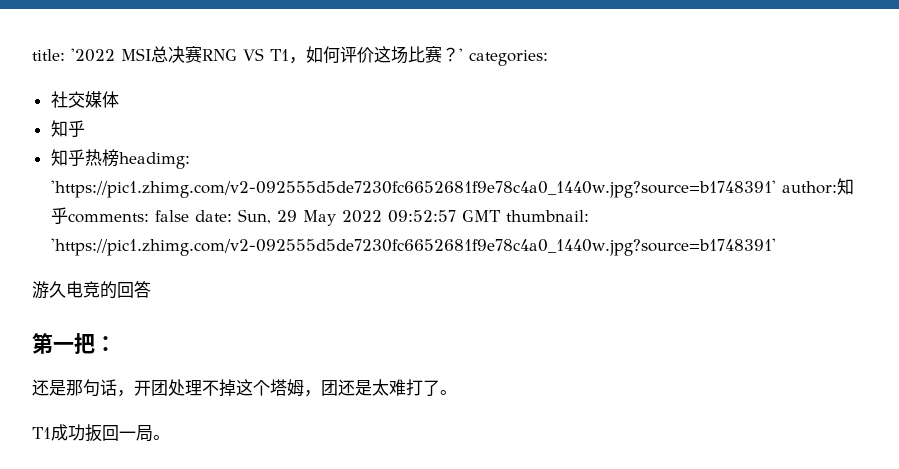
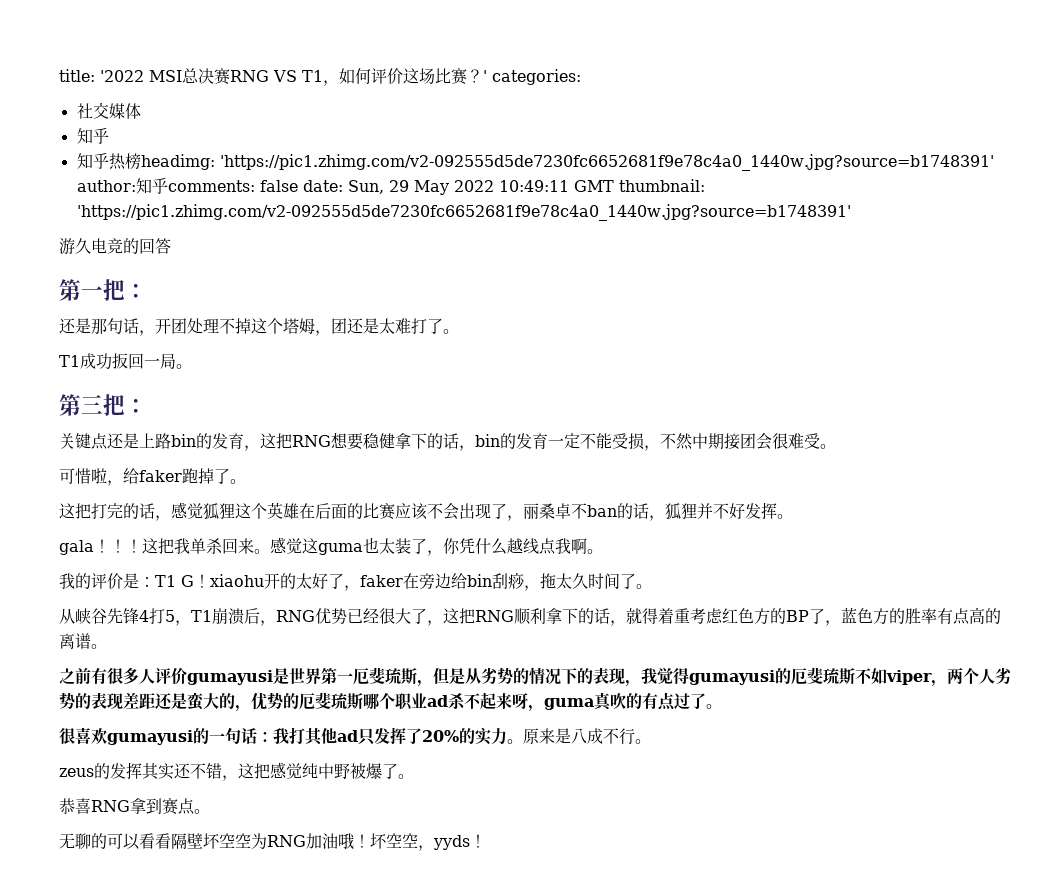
[387,210,456,223] 09:52:57 -> [498,180,569,192] 10:49:11
(170, 437) none -> [59,394,147,416] [59,432,836,451] [59,468,246,486] [59,502,793,521] [59,537,603,556] [59,572,652,591] [59,607,1001,626] [59,633,107,649] [59,667,1012,687] [59,692,722,712] [59,727,651,746] [59,762,414,781] [59,798,210,815] [59,833,486,851] // 第三把： // 关键点还是上路bin的发育，这把RNG想要稳健拿下的话，bin的发育一定不能受损，不然中期接团会很难受。 // 可惜啦，给faker跑掉了。 // 这把打完的话，感觉狐狸这个英雄在后面的比赛应该不会出现了，丽桑卓不ban的话，狐狸并不好发挥。 // gala！！！这把我单杀回来。感觉这guma也太装了，你凭什么越线点我啊。 // 我的评价是：T1 G！xiaohu开的太好了，faker在旁边给bin刮痧，拖太久时间了。 // 从峡谷先锋4打5，T1崩溃后，RNG优势已经很大了，这把RNG顺利拿下的话，就得着重考虑红色方的BP了，蓝色方的胜率有点高的离谱。 // 之前有很多人评价gumayusi是世界第一厄斐琉斯，但是从劣势的情况下的表现，我觉得gumayusi的厄斐琉斯不如viper，两个人劣势的表现差距还是蛮大的，优势的厄斐琉斯哪个职业ad杀不起来呀，guma真吹的有点过了。 // 很喜欢gumayusi的一句话：我打其他ad只发挥了20%的实力。原来是八成不行。 // zeus的发挥其实还不错，这把感觉纯中野被爆了。 // 恭喜RNG拿到赛点。 // 无聊的可以看看隔壁坏空空为RNG加油哦！坏空空，yyds！

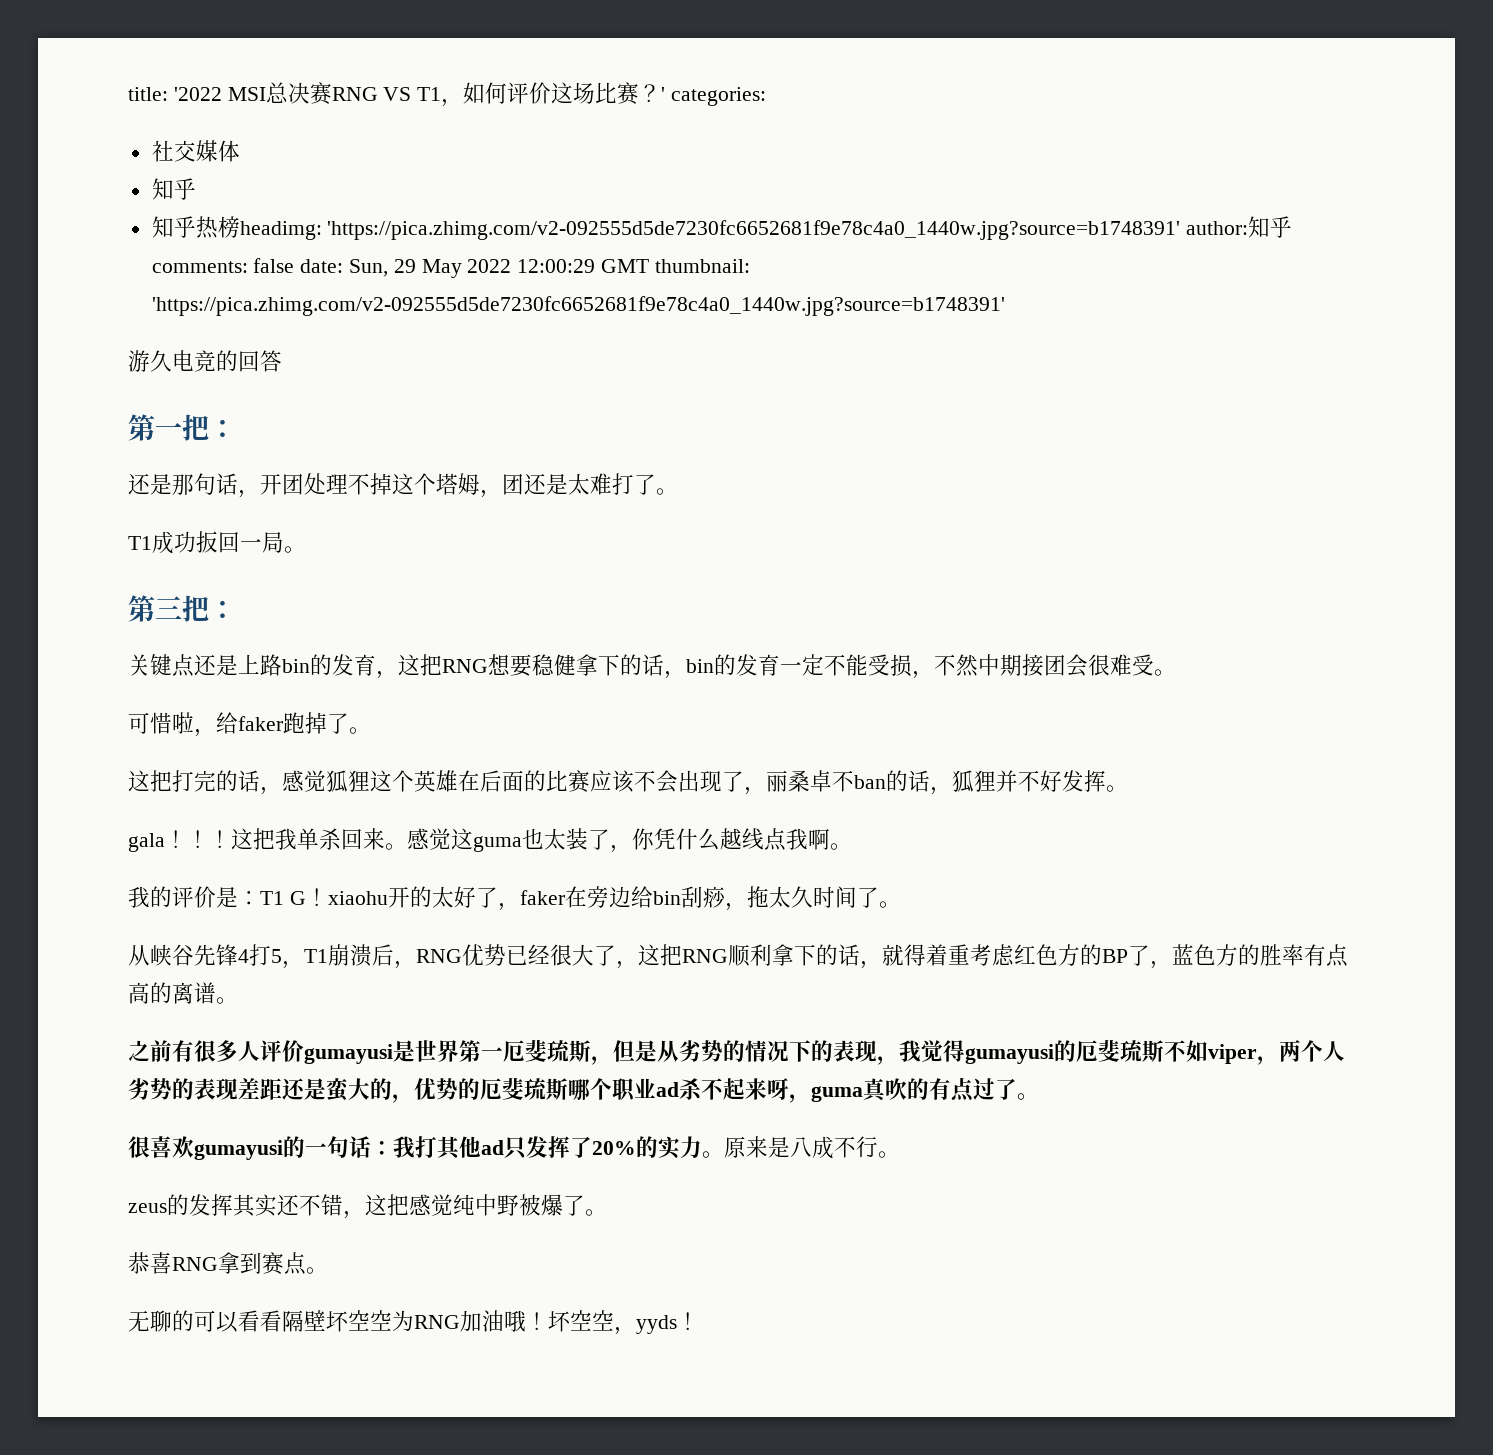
[219,154,994,171] 'https://pic1.zhimg.com/v2-092555d5de7230fc6652681f9e78c4a0_1440w.jpg?source=b1748391' -> [327,220,1181,240] 'https://pica.zhimg.com/v2-092555d5de7230fc6652681f9e78c4a0_1440w.jpg?source=b1748391'
[498,180,569,192] 10:49:11 -> [517,259,596,273] 12:00:29
[76,204,851,221] 'https://pic1.zhimg.com/v2-092555d5de7230fc6652681f9e78c4a0_1440w.jpg?source=b1748391' -> [151,296,1005,316] 'https://pica.zhimg.com/v2-092555d5de7230fc6652681f9e78c4a0_1440w.jpg?source=b1748391'

